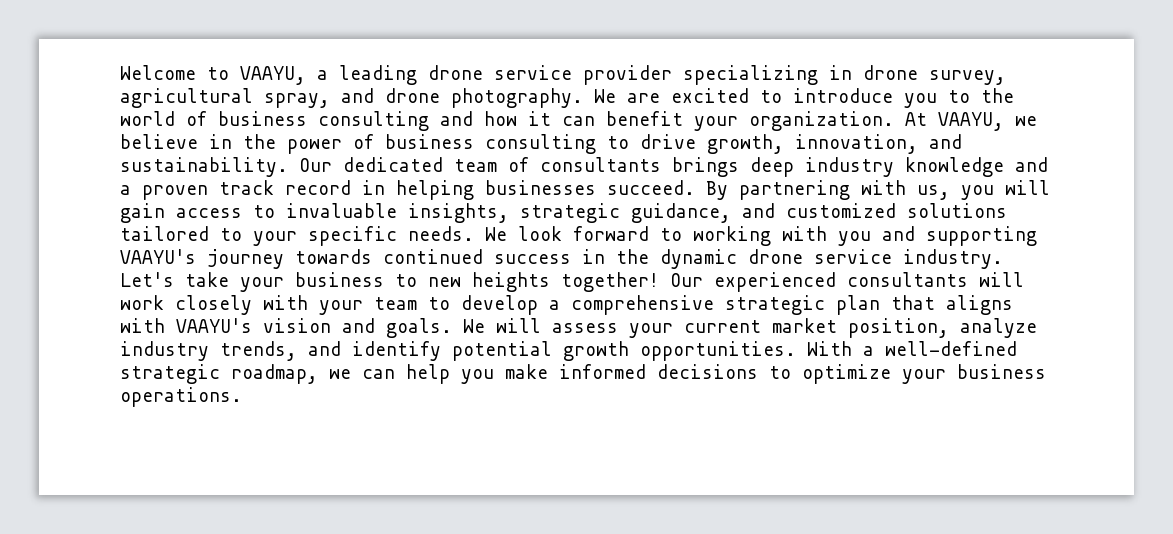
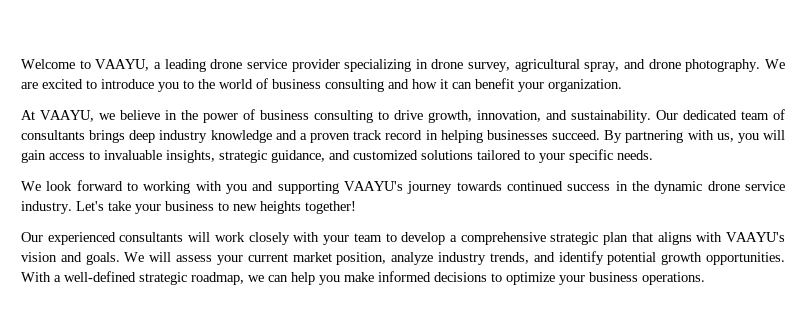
(894, 121) none -> (622, 85) //
(474, 233) none -> (653, 155) //
(659, 282) none -> (356, 207) //

